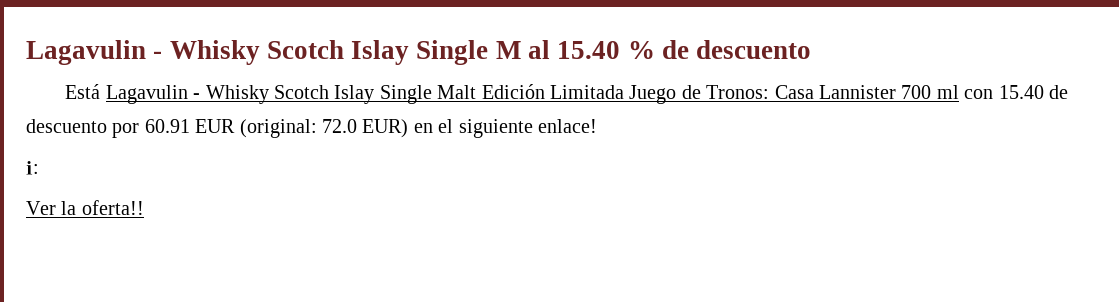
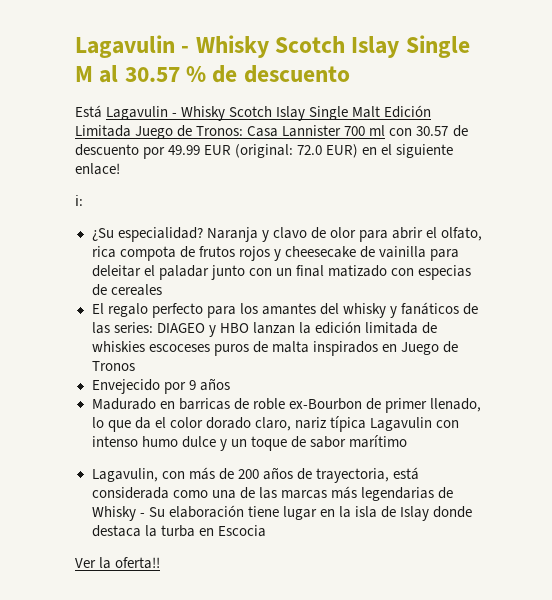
[557,41,621,59] 15.40 -> [124,67,180,82] 30.57
[998,85,1044,99] 15.40 -> [416,126,449,136] 30.57
[144,119,190,133] 60.91 -> [168,145,201,155] 49.99
(39, 168) none -> [91,227,483,242] [91,246,459,261] [91,265,471,280] [91,284,162,296] [91,302,479,318] [91,321,437,337] [91,341,458,356] [91,361,135,371] [91,378,230,394] [91,398,481,413] [91,416,460,432] [91,435,407,451] [91,467,419,483] [91,486,453,501] [91,505,473,521] [91,525,266,537] // ¿Su especialidad? Naranja y clavo de olor para abrir el olfato, rica compota de frutos rojos y cheesecake de vainilla para deleitar el paladar junto con un final matizado con especias de cereales // El regalo perfecto para los amantes del whisky y fanáticos de las series: DIAGEO y HBO lanzan la edición limitada de whiskies escoceses puros de malta inspirados en Juego de Tronos // Envejecido por 9 años // Madurado en barricas de roble ex-Bourbon de primer llenado, lo que da el color dorado claro, nariz típica Lagavulin con intenso humo dulce y un toque de sabor marítimo // Lagavulin, con más de 200 años de trayectoria, está considerada como una de las marcas más legendarias de Whisky - Su elaboración tiene lugar en la isla de Islay donde destaca la turba en Escocia

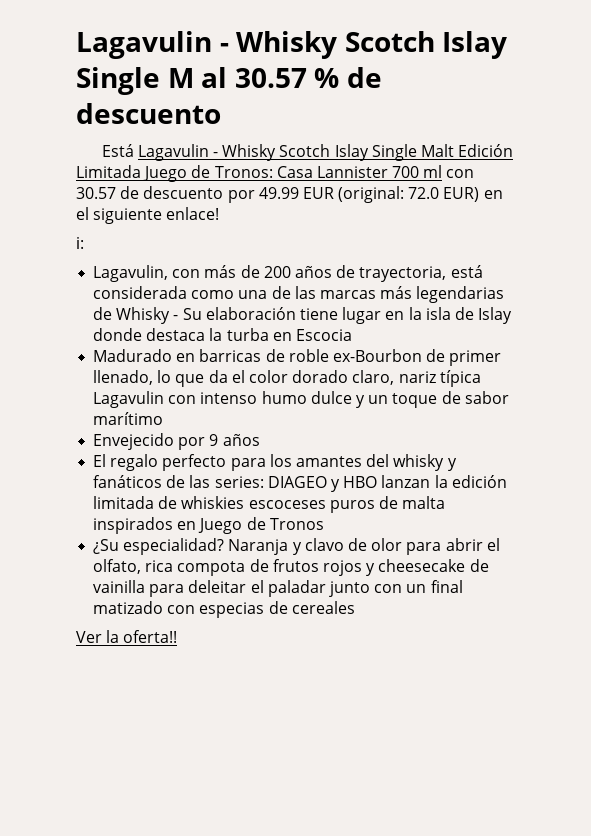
[91,227,483,242] [91,246,459,261] [91,265,471,280] [91,284,162,296] [91,302,479,318] [91,321,437,337] [91,341,458,356] [91,361,135,371] [91,378,230,394] [91,398,481,413] [91,416,460,432] [91,435,407,451] // ¿Su especialidad? Naranja y clavo de olor para abrir el olfato, rica compota de frutos rojos y cheesecake de vainilla para deleitar el paladar junto con un final matizado con especias de cereales // El regalo perfecto para los amantes del whisky y fanáticos de las series: DIAGEO y HBO lanzan la edición limitada de whiskies escoceses puros de malta inspirados en Juego de Tronos // Envejecido por 9 años // Madurado en barricas de roble ex-Bourbon de primer llenado, lo que da el color dorado claro, nariz típica Lagavulin con intenso humo dulce y un toque de sabor marítimo -> (84, 243) none
(266, 531) none -> [93,349,502,366] [93,370,481,387] [93,391,509,408] [93,412,164,425] [93,433,260,450] [93,454,457,471] [93,475,507,492] [93,496,446,513] [93,517,324,534] [93,538,500,555] [93,559,489,576] [93,580,463,597] [93,601,355,618] // Madurado en barricas de roble ex-Bourbon de primer llenado, lo que da el color dorado claro, nariz típica Lagavulin con intenso humo dulce y un toque de sabor marítimo // Envejecido por 9 años // El regalo perfecto para los amantes del whisky y fanáticos de las series: DIAGEO y HBO lanzan la edición limitada de whiskies escoceses puros de malta inspirados en Juego de Tronos // ¿Su especialidad? Naranja y clavo de olor para abrir el olfato, rica compota de frutos rojos y cheesecake de vainilla para deleitar el paladar junto con un final matizado con especias de cereales

